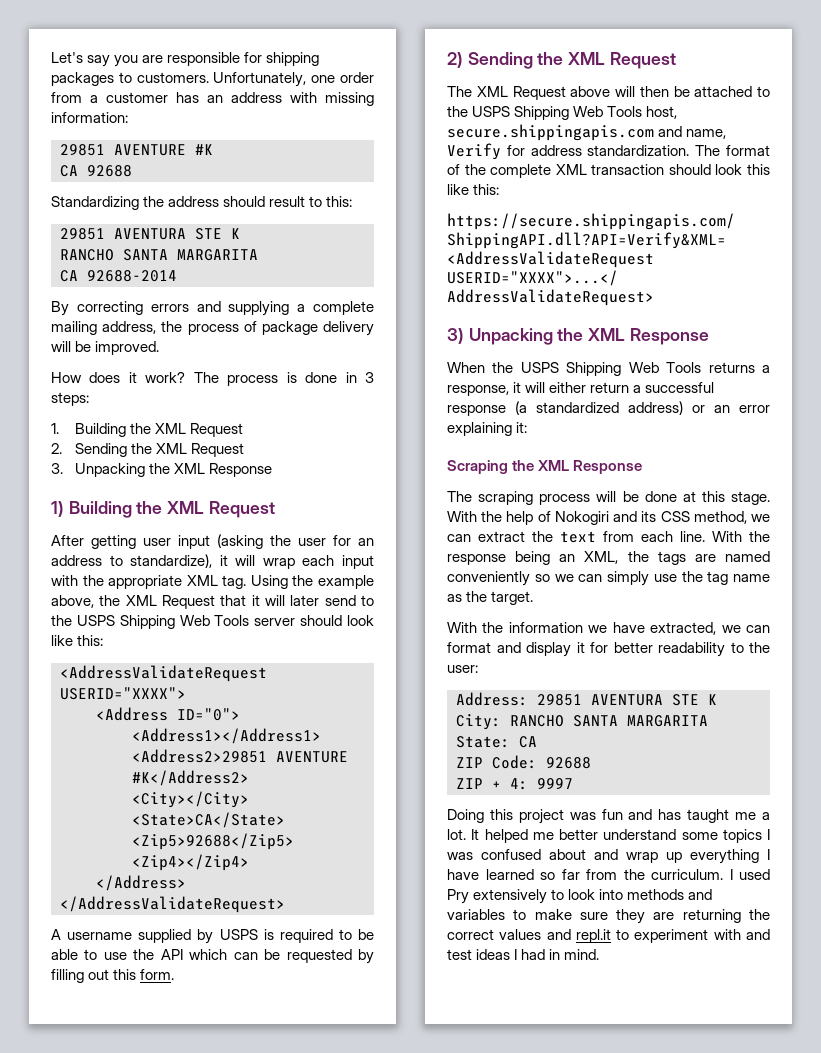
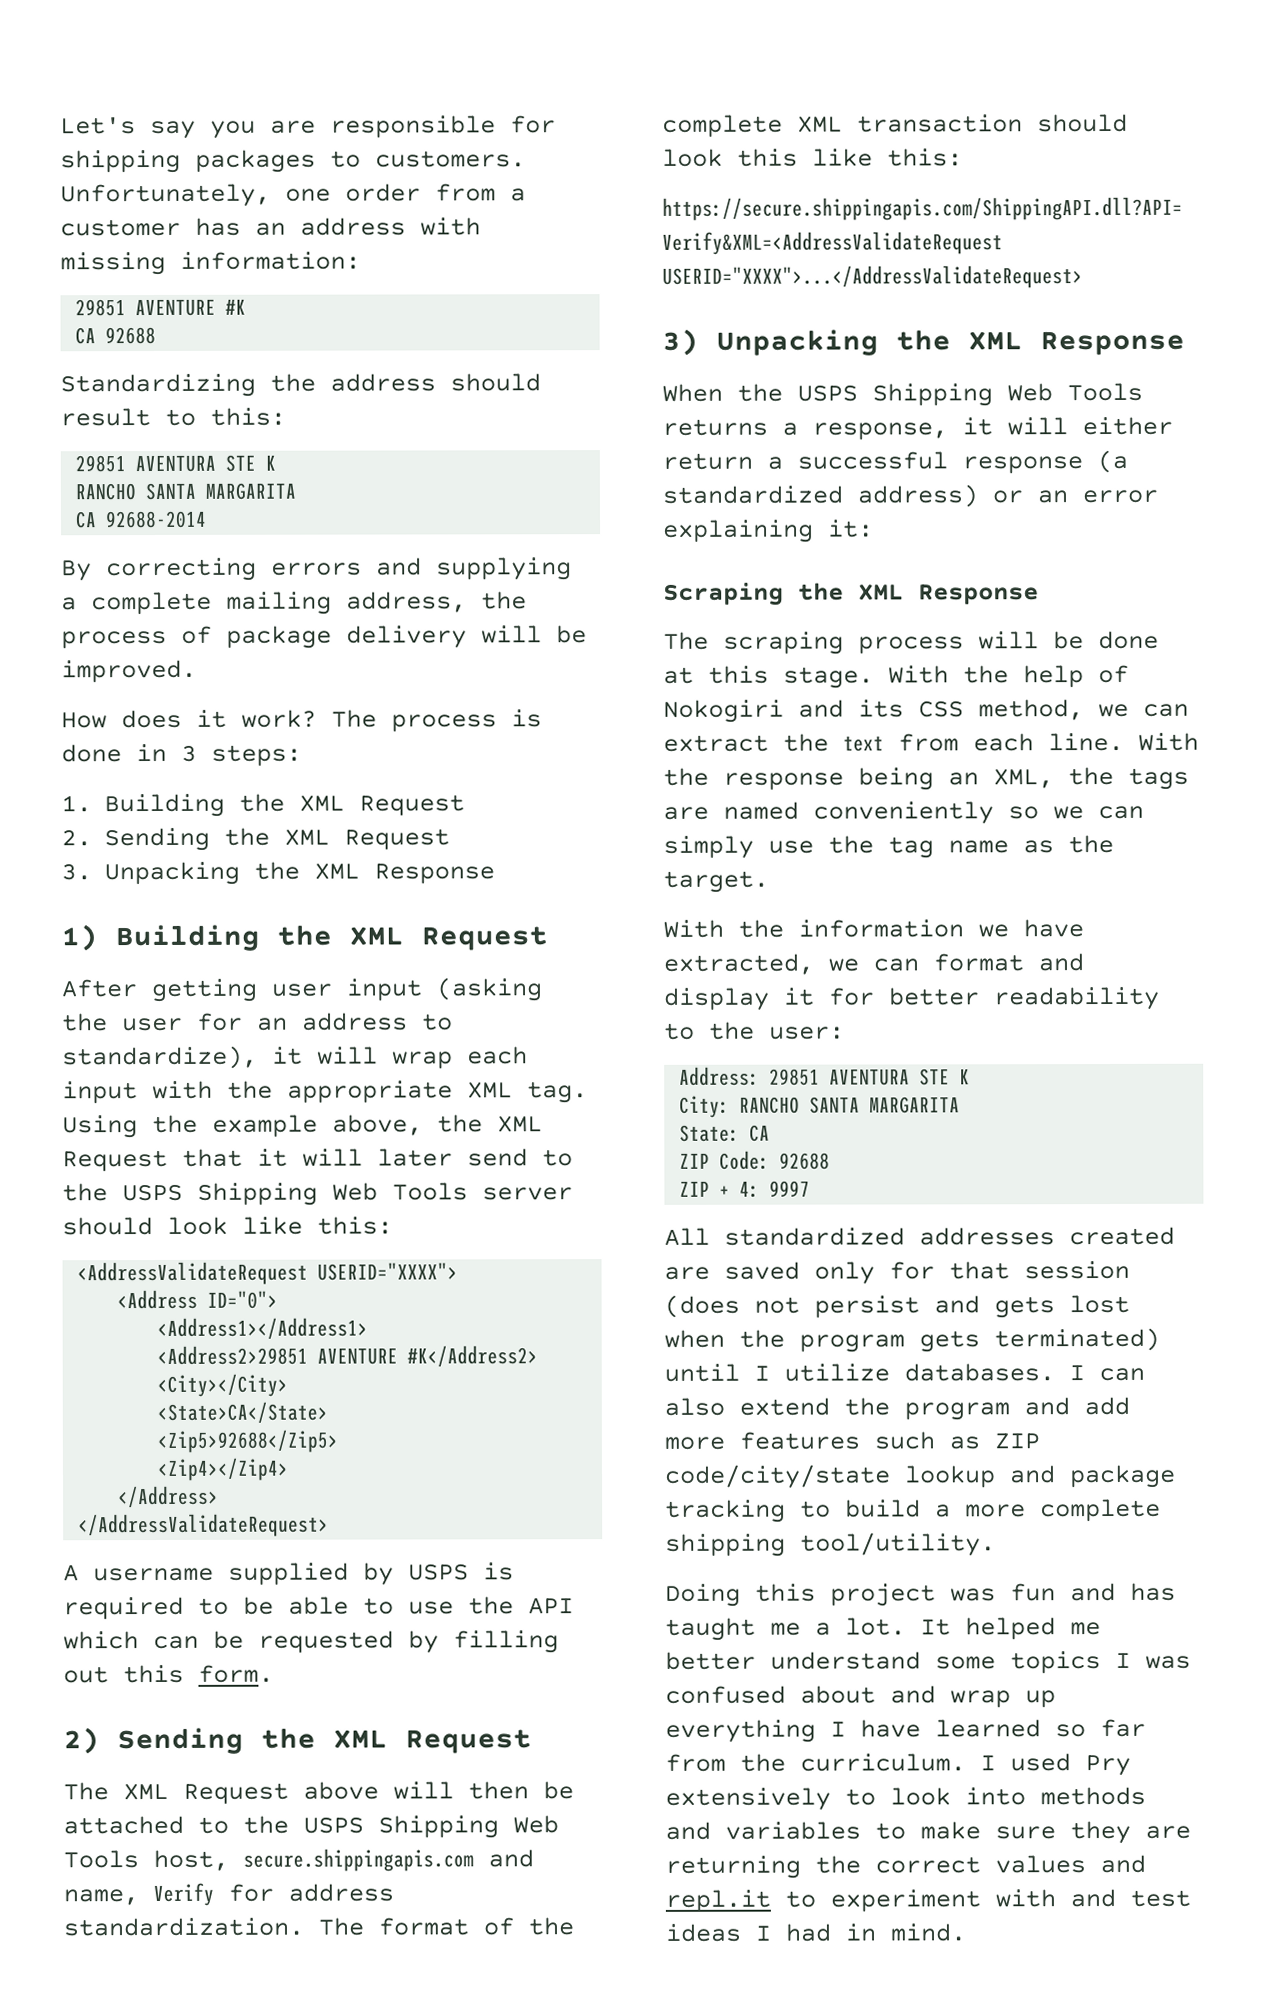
(573, 783) none -> [664,1226,1175,1246] [664,1260,1130,1285] [664,1294,1130,1319] [664,1327,1160,1353] [664,1363,1145,1382] [664,1396,1130,1421] [664,1431,1040,1450] [664,1464,1176,1489] [665,1498,1161,1523] [665,1532,996,1557] // All standardized addresses created are saved only for that session (does not persist and gets lost when the program gets terminated) until I utilize databases. I can also extend the program and add more features such as ZIP code/city/state lookup and package tracking to build a more complete shipping tool/utility.

